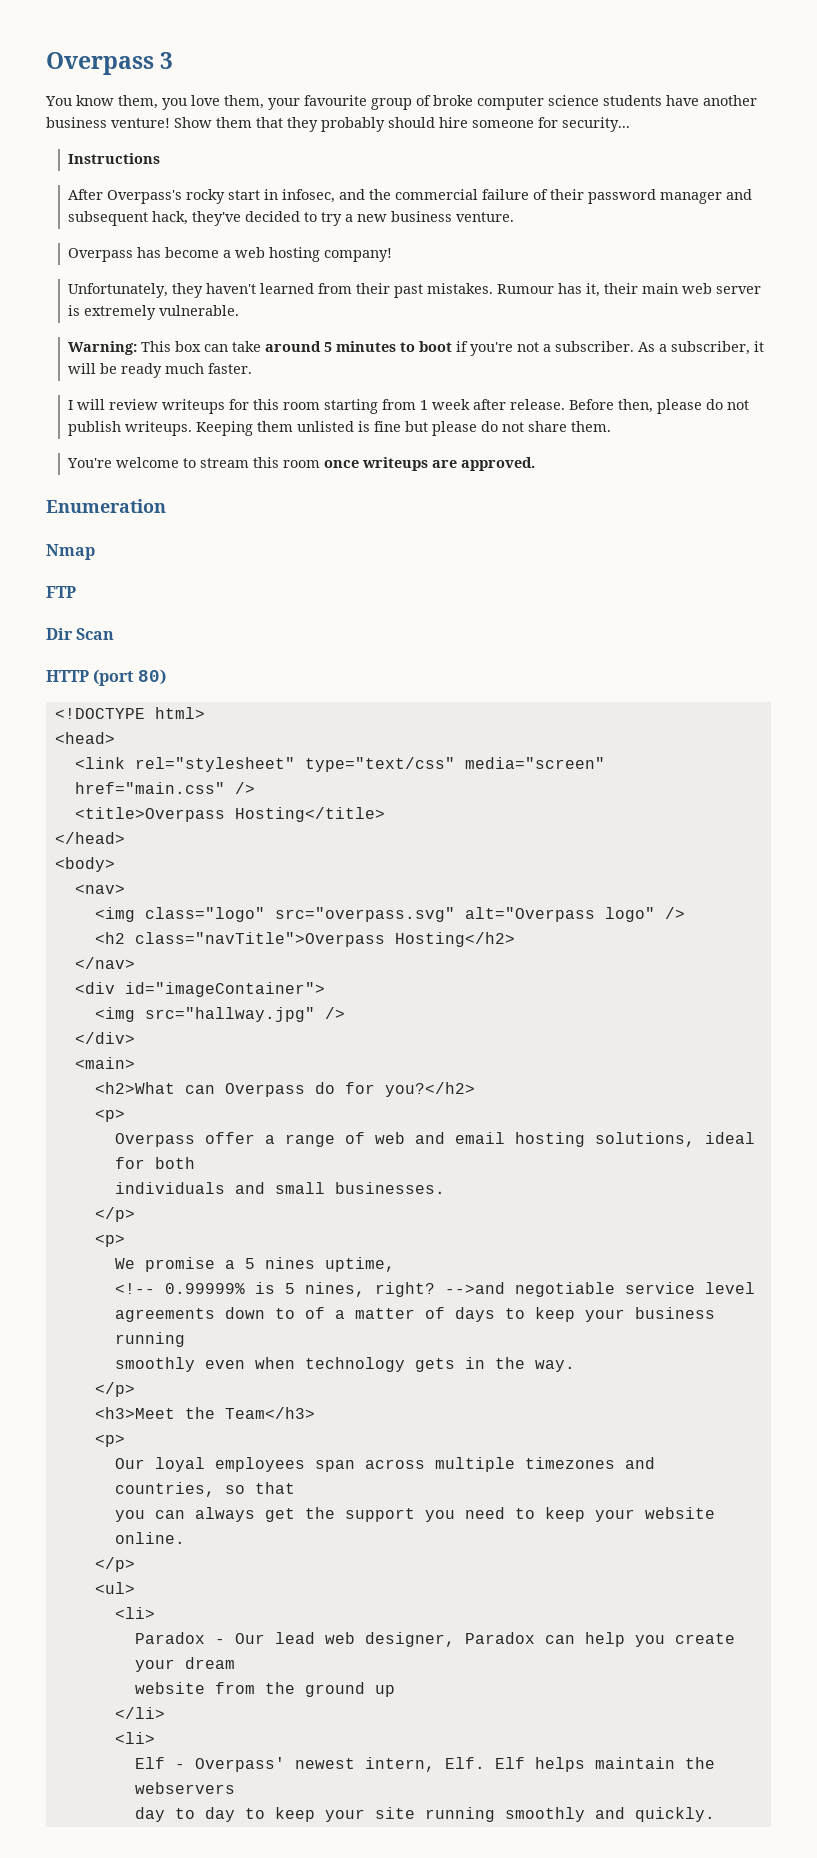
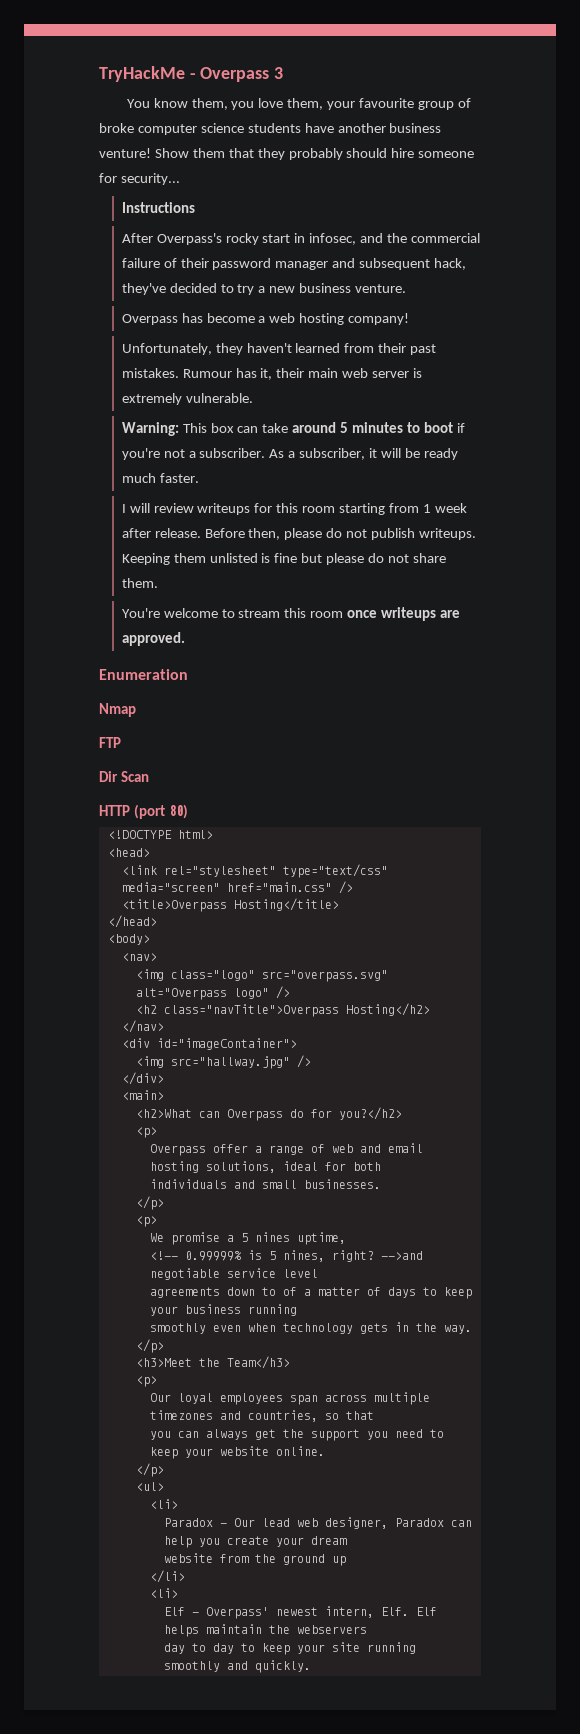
(46, 63) none -> [99,66,196,82] TryHackMe -

